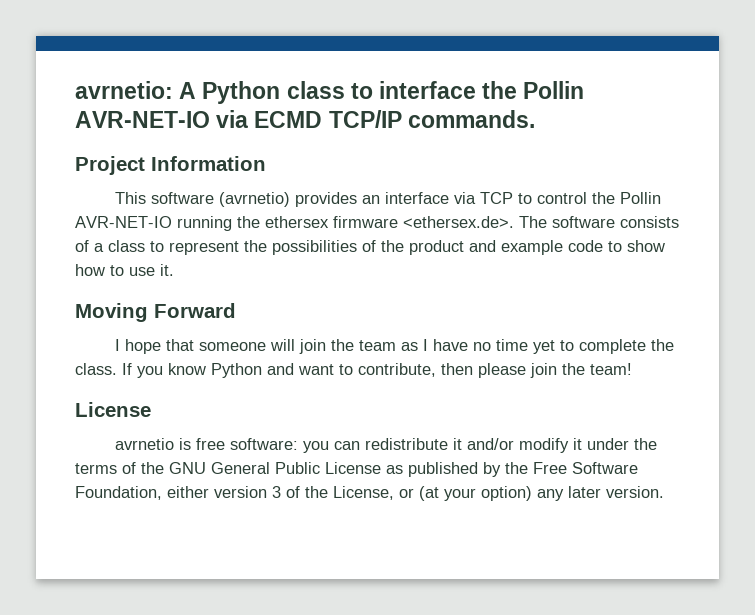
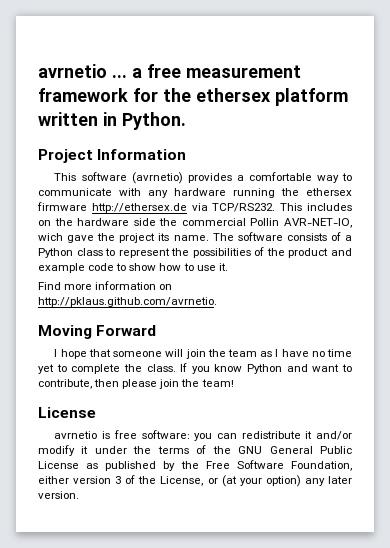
[75,81,585,104] [75,110,535,128] avrnetio: A Python class to interface the Pollin AVR-NET-IO via ECMD TCP/IP commands. -> [38,64,301,78] [38,88,348,106] [38,112,186,130] avrnetio ... a free measurement framework for the ethersex platform written in Python.
[361,192,661,204] [75,216,514,231] an interface via TCP to control the Pollin AVR-NET-IO running the ethersex firmware <ethersex.de>. -> [236,172,353,183] [38,188,352,198] [37,202,352,213] [38,218,352,228] [38,233,209,243] a comfortable way to communicate with any hardware running the ethersex firmware http://ethersex.de via TCP/RS232. This includes on the hardware side the commercial Pollin AVR-NET-IO, wich gave the project its name.
(104, 247) none -> [38,248,73,258] Python
(174, 270) none -> [38,281,173,290] [38,297,217,307] // Find more information on http://pklaus.github.com/avrnetio.

